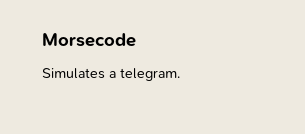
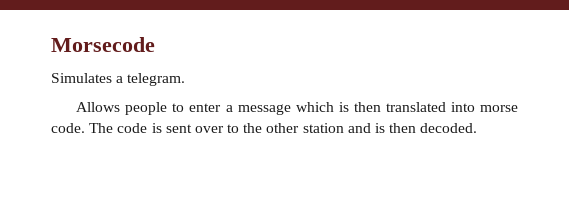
(180, 74) none -> [76,102,518,115] [51,123,478,133] // Allows people to enter a message which is then translated into morse code. The code is sent over to the other station and is then decoded.

